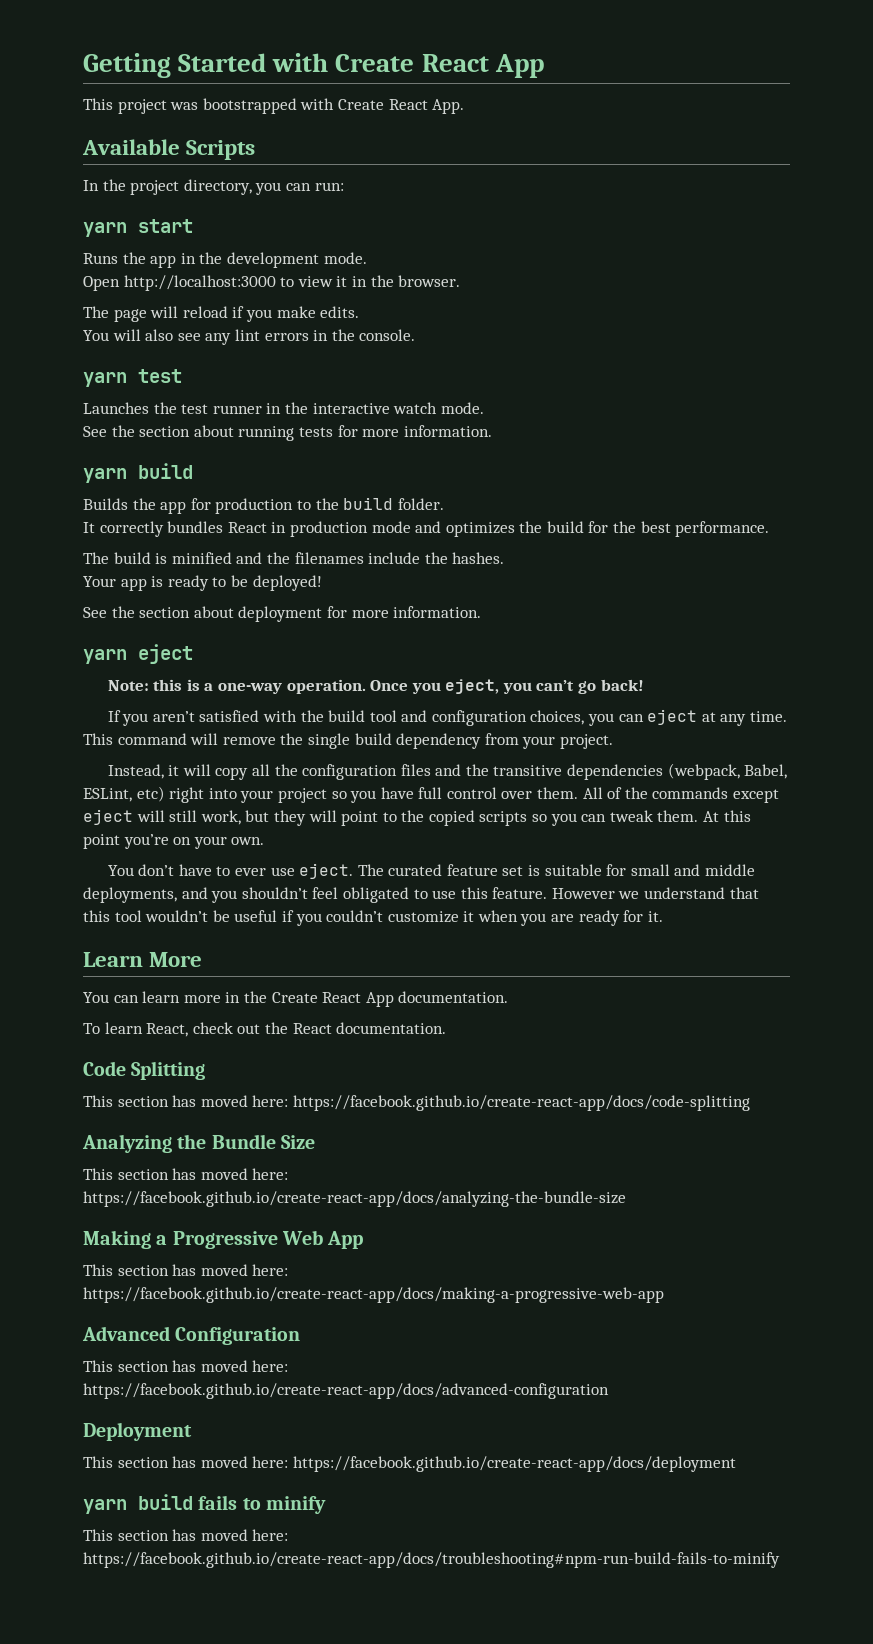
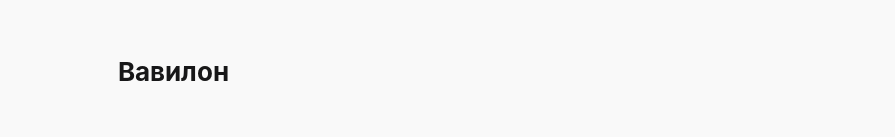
[83,53,544,78] [83,98,465,114] [82,139,256,160] [83,179,344,195] [83,219,193,237] [83,252,367,268] [83,275,461,291] [83,306,360,322] [83,329,416,345] [83,369,182,387] [83,402,484,414] [83,425,492,441] [83,463,193,483] [83,497,444,514] [83,521,770,537] [83,552,505,564] [83,575,322,591] [83,606,482,622] [83,644,193,664] [107,679,644,694] [107,709,787,726] [83,733,613,749] [107,763,788,780] [83,786,780,803] [83,809,751,826] [83,834,265,849] [107,863,755,879] [83,887,759,903] [83,910,663,926] [83,952,203,967] [83,991,509,1007] [83,1022,447,1037] [83,1061,206,1080] [83,1095,750,1111] [82,1134,315,1153] [83,1168,289,1180] [83,1191,626,1207] [83,1230,364,1249] [83,1264,289,1276] [83,1287,664,1303] [82,1326,301,1345] [83,1360,289,1372] [83,1383,609,1399] [83,1422,192,1441] [83,1456,736,1472] [83,1494,326,1514] [83,1529,289,1541] [83,1552,780,1568] Getting Started with Create React App // This project was bootstrapped with Create React App. // Available Scripts // In the project directory, you can run: // yarn start // Runs the app in the development mode. // Open http://localhost:3000 to view it in the browser. // The page will reload if you make edits. // You will also see any lint errors in the console. // yarn test // Launches the test runner in the interactive watch mode. // See the section about running tests for more information. // yarn build // Builds the app for production to the build folder. // It correctly bundles React in production mode and optimizes the build for the best performance. // The build is minified and the filenames include the hashes. // Your app is ready to be deployed! // See the section about deployment for more information. // yarn eject // Note: this is a one-way operation. Once you eject, you can’t go back! // If you aren’t satisfied with the build tool and configuration choices, you can eject at any time. This command will remove the single build dependency from your project. // Instead, it will copy all the configuration files and the transitive dependencies (webpack, Babel, ESLint, etc) right into your project so you have full control over them. All of the commands except eject will still work, but they will point to the copied scripts so you can tweak them. At this point you’re on your own. // You don’t have to ever use eject. The curated feature set is suitable for small and middle deployments, and you shouldn’t feel obligated to use this feature. However we understand that this tool wouldn’t be useful if you couldn’t customize it when you are ready for it. // Learn More // You can learn more in the Create React App documentation. // To learn React, check out the React documentation. // Code Splitting // This section has moved here: https://facebook.github.io/create-react-app/docs/code-splitting // Analyzing the Bundle Size // This section has moved here: https://facebook.github.io/create-react-app/docs/analyzing-the-bundle-size // Making a Progressive Web App // This section has moved here: https://facebook.github.io/create-react-app/docs/making-a-progressive-web-app // Advanced Configuration // This section has moved here: https://facebook.github.io/create-react-app/docs/advanced-configuration // Deployment // This section has moved here: https://facebook.github.io/create-react-app/docs/deployment // yarn build fails to minify // This section has moved here: https://facebook.github.io/create-react-app/docs/troubleshooting#npm-run-build-fails-to-minify -> [118,62,229,81] Вавилон

